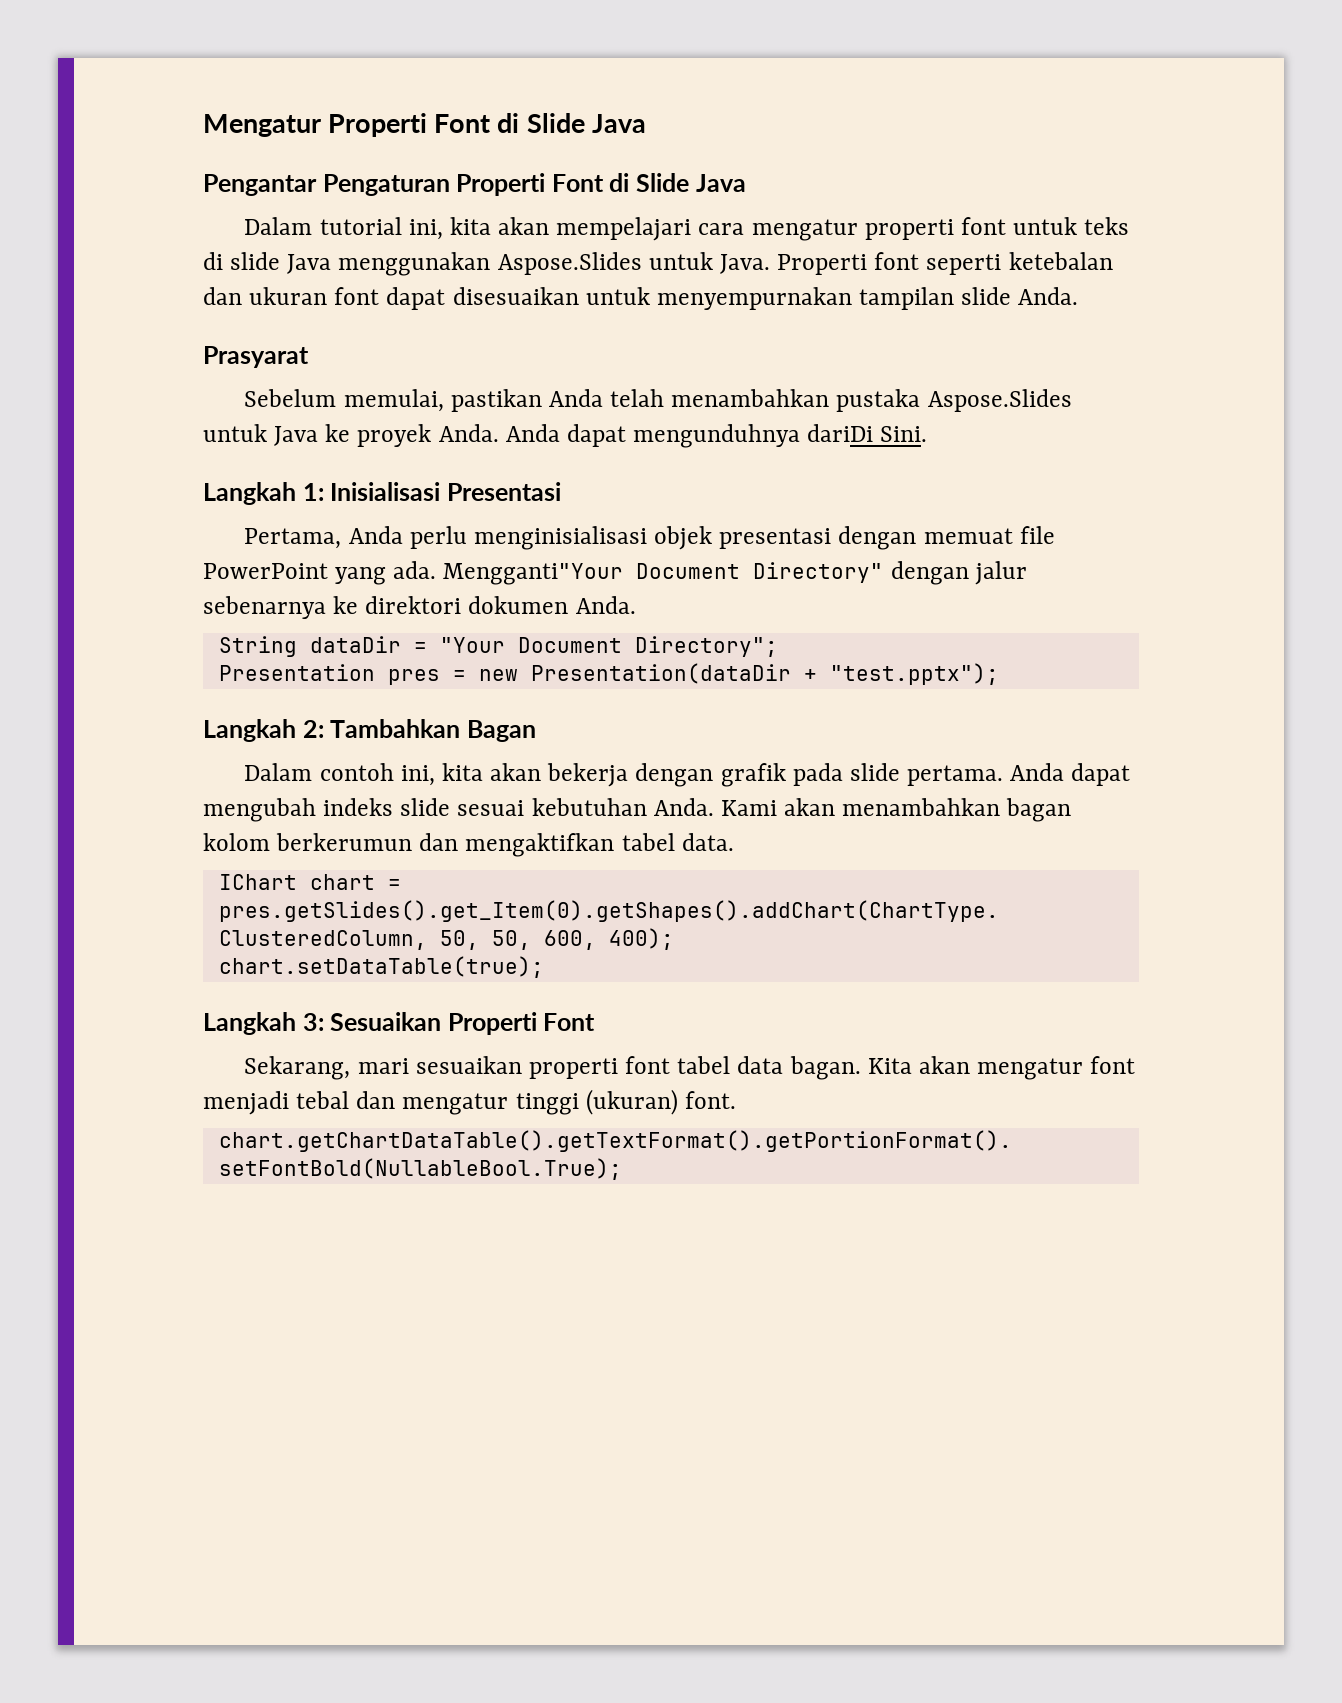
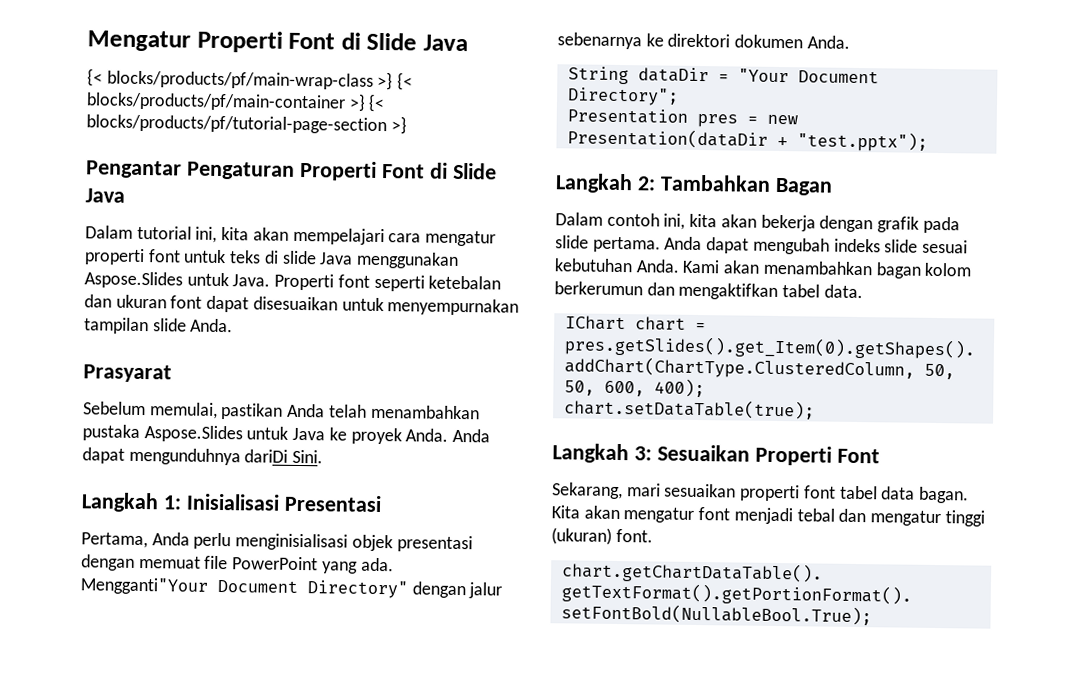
(646, 123) none -> [87,68,414,91] [86,92,386,113] [86,114,407,135] // {< blocks/products/pf/main-wrap-class >} {< blocks/products/pf/main-container >} {< blocks/products/pf/tutorial-page-section >}

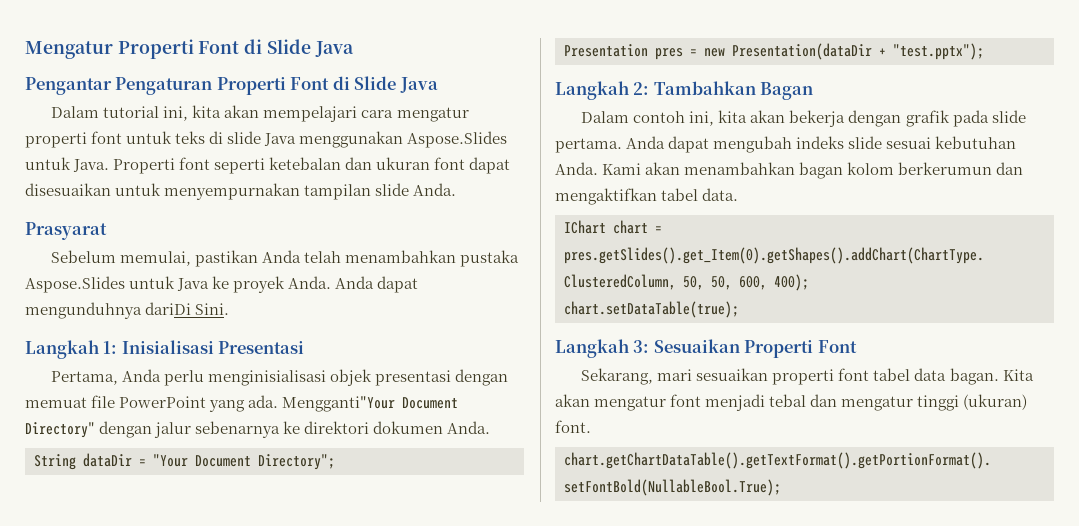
[87,68,414,91] [86,92,386,113] [86,114,407,135] // {< blocks/products/pf/main-wrap-class >} {< blocks/products/pf/main-container >} {< blocks/products/pf/tutorial-page-section >} -> (354, 49) none

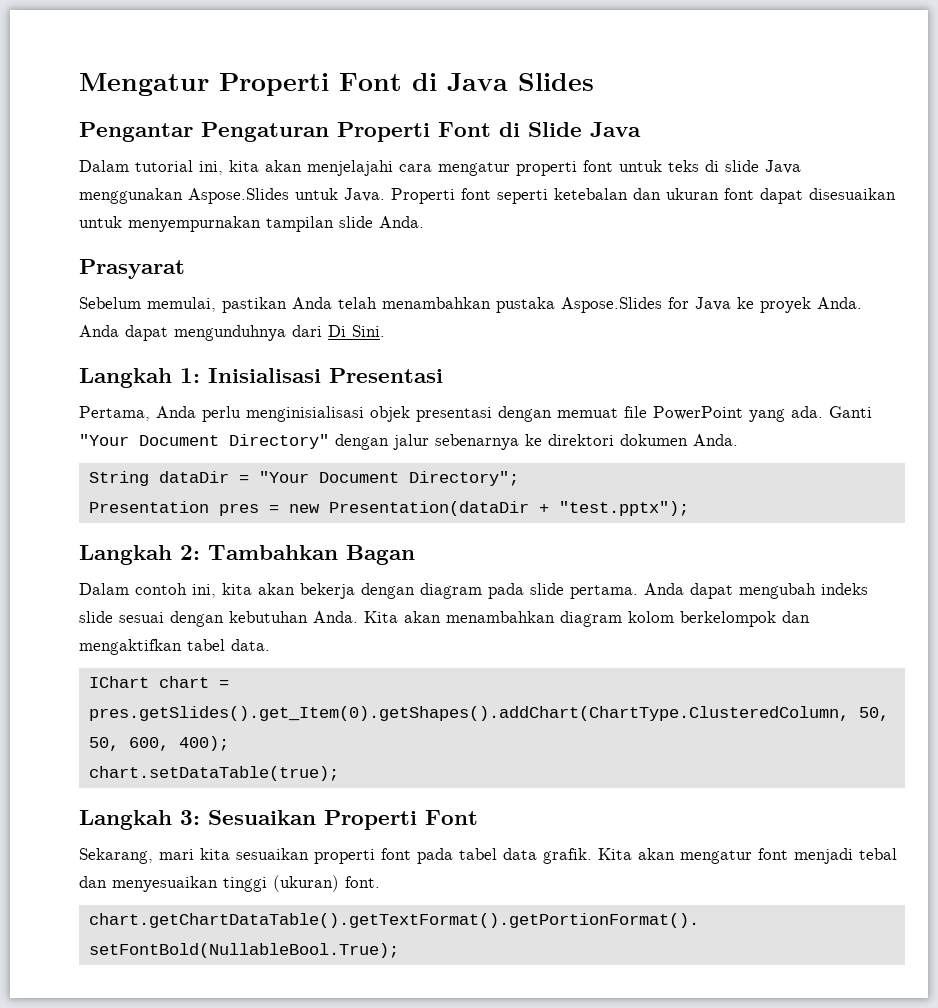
[266,39,354,57] Slide Java -> [447,73,594,91] Java Slides
[263,106,358,122] mempelajari -> [307,160,393,176] menjelajahi
[129,276,176,289] untuk -> [668,297,689,309] for
[145,302,192,315] dariDi -> [292,325,346,337] dari Di
[282,396,396,412] Mengganti"Your -> [829,406,872,418] [79,434,129,446] Ganti "Your
[905,110,950,127] grafik -> [420,583,482,599] diagram
(932, 143) none -> [170,611,224,627] dengan
[602,163,642,175] Kami -> [364,611,398,623] Kita
[799,162,993,179] bagan kolom berkerumun -> [560,611,776,627] diagram kolom berkelompok
(693, 375) none -> [200,848,230,860] kita
(870, 374) none -> [417,848,453,864] pada
[949,368,999,385] bagan. -> [543,848,592,864] grafik.
[841,396,914,411] mengatur -> [112,876,218,892] menyesuaikan

